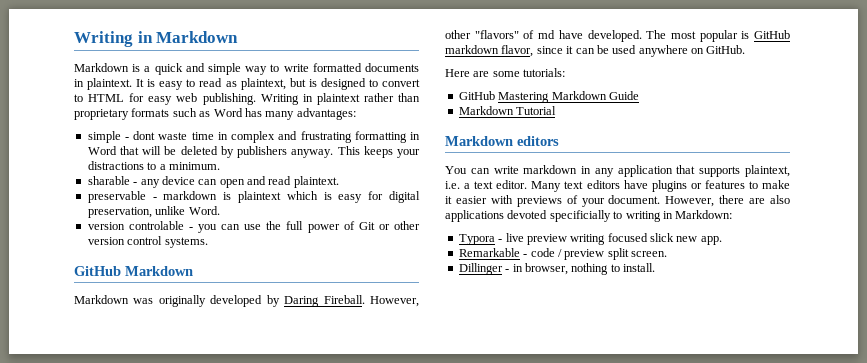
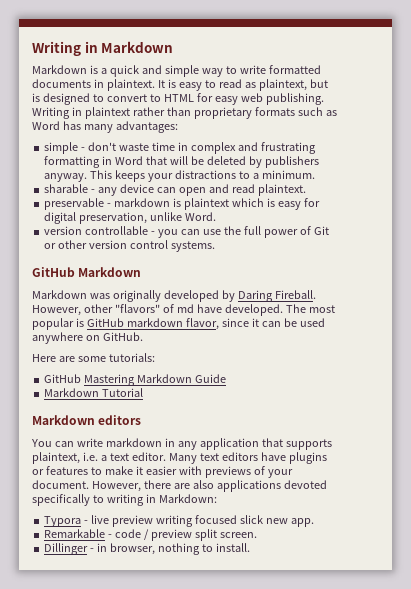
[133,131,156,140] dont -> [88,142,117,151] don't
[128,221,184,230] controlable -> [85,226,149,235] controllable
[549,210,611,222] specificially -> [32,494,90,506] specifically

